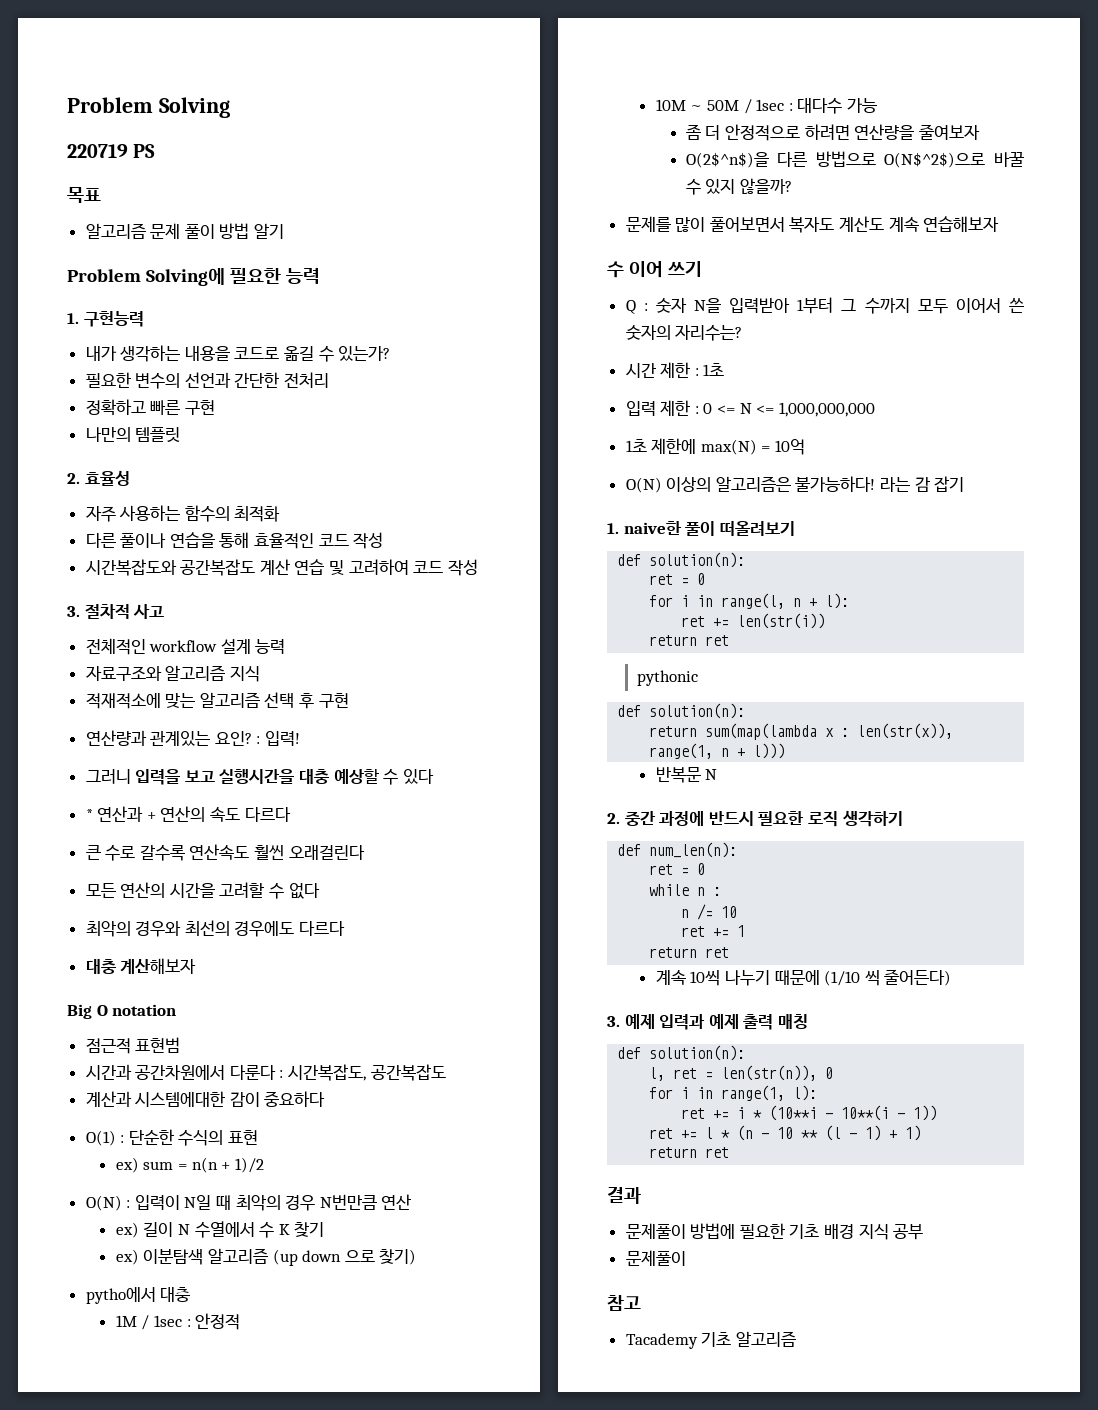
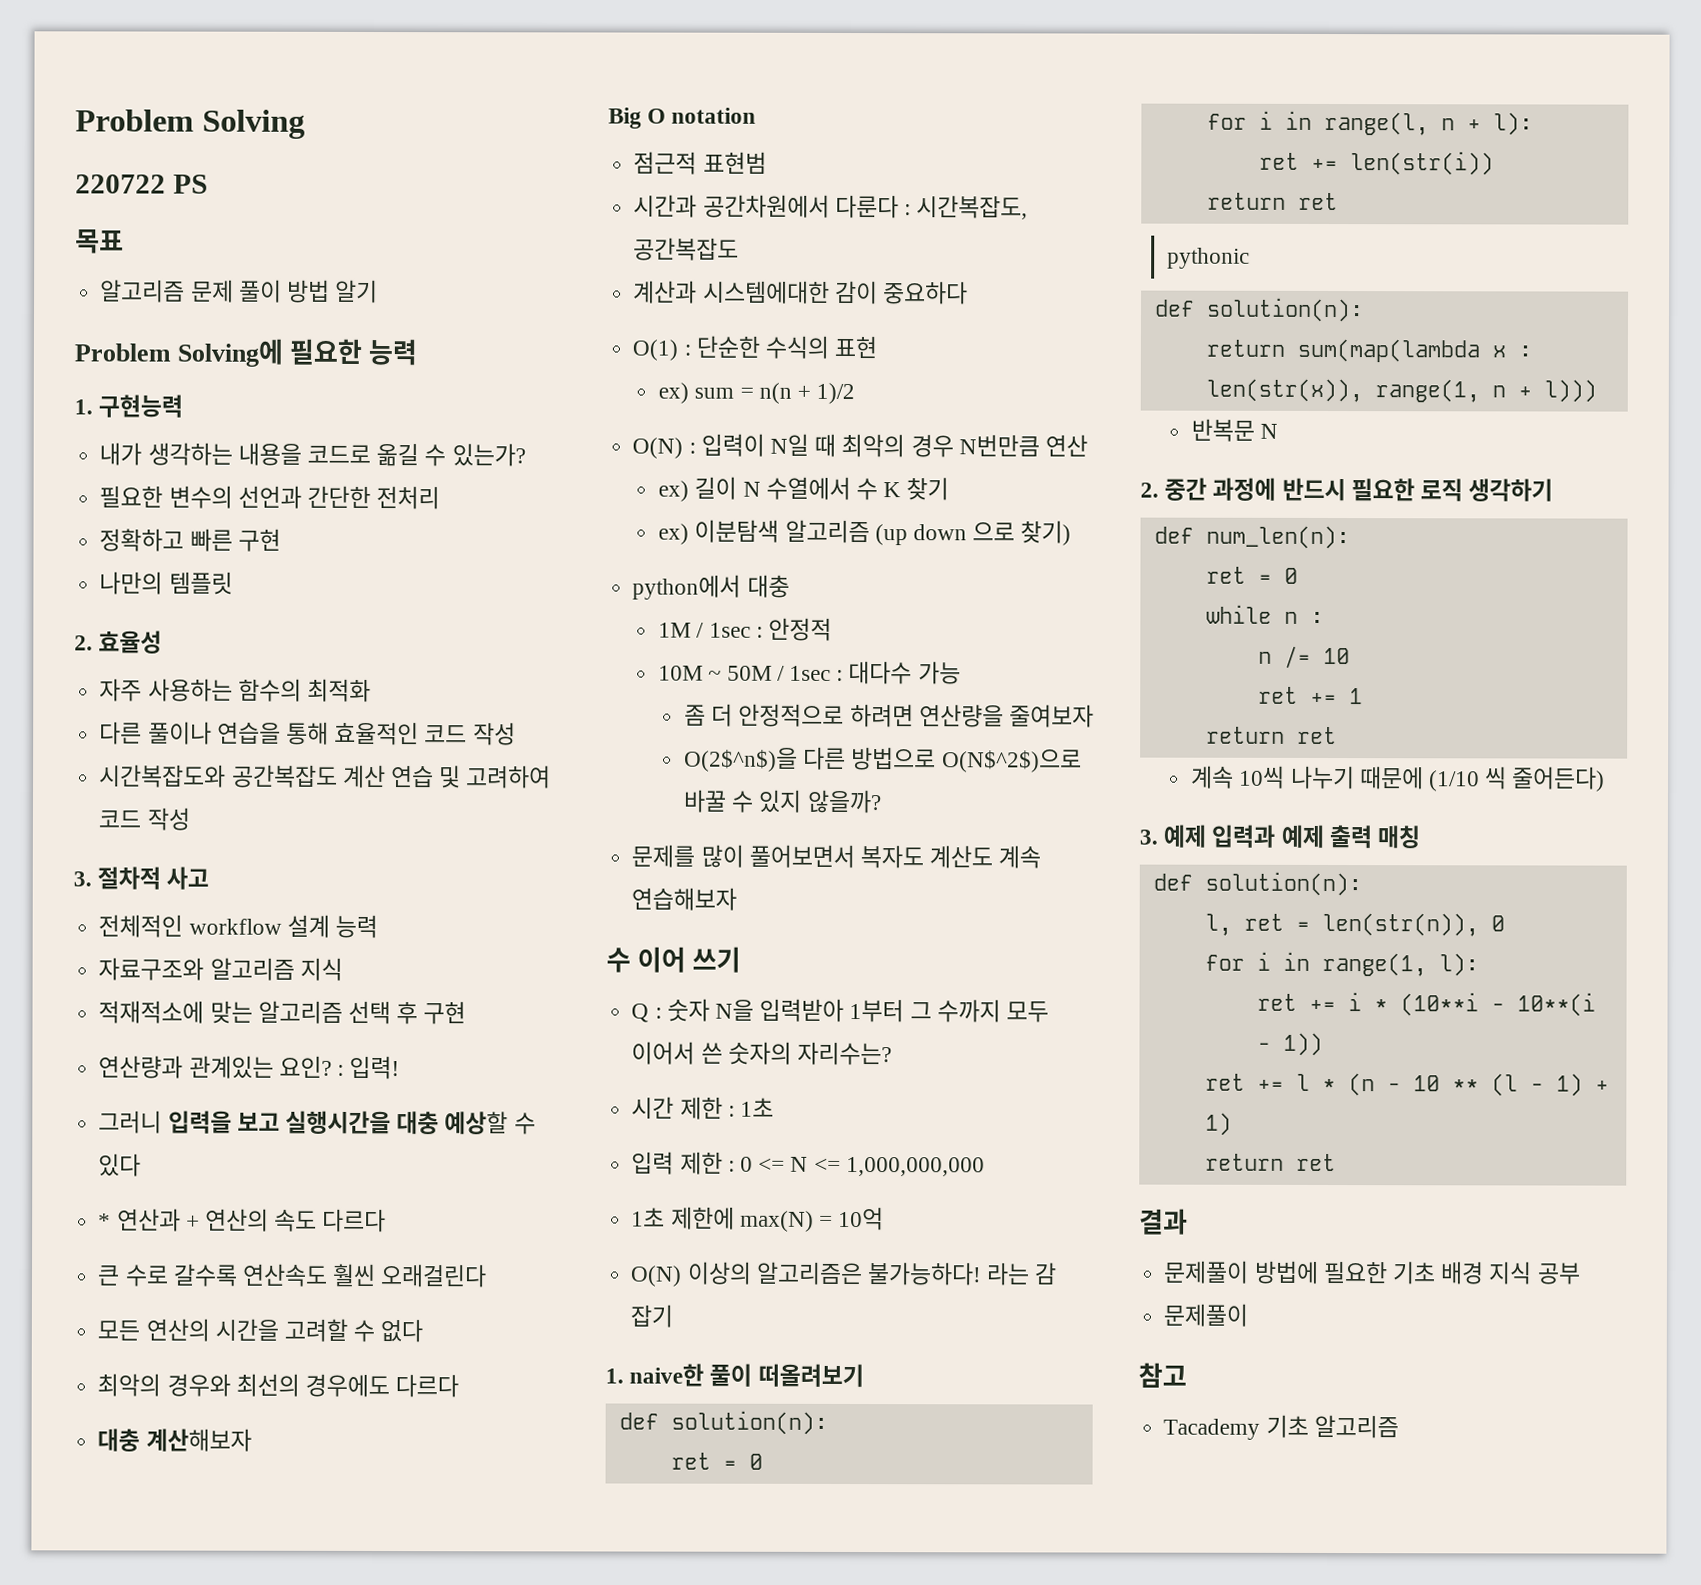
[67,144,128,158] 220719 -> [75,174,166,194] 220722
[85,1287,156,1304] pytho에서 -> [632,574,742,600] python에서

